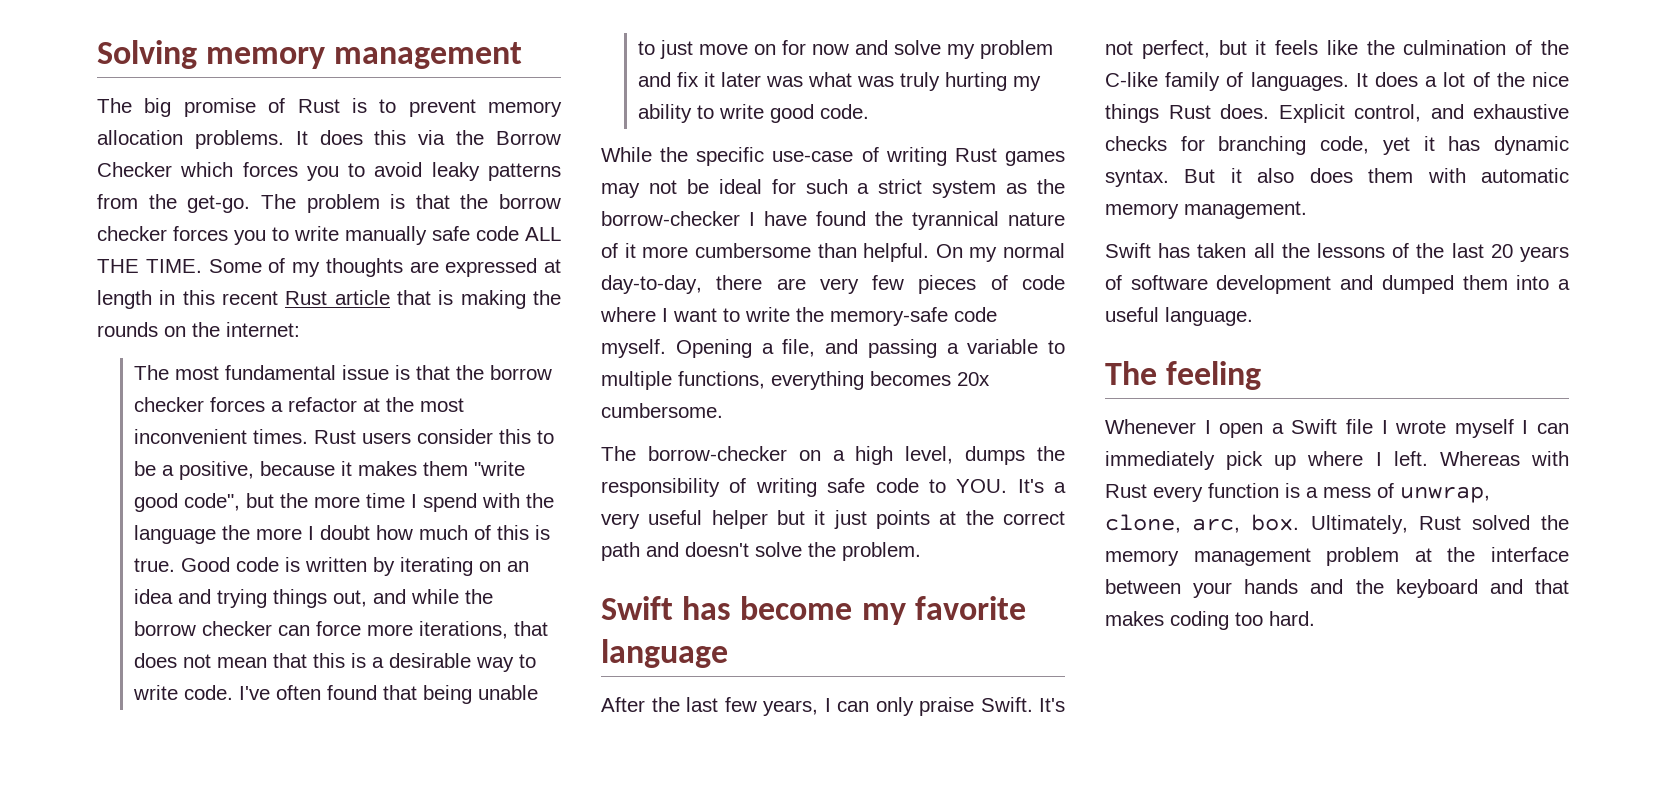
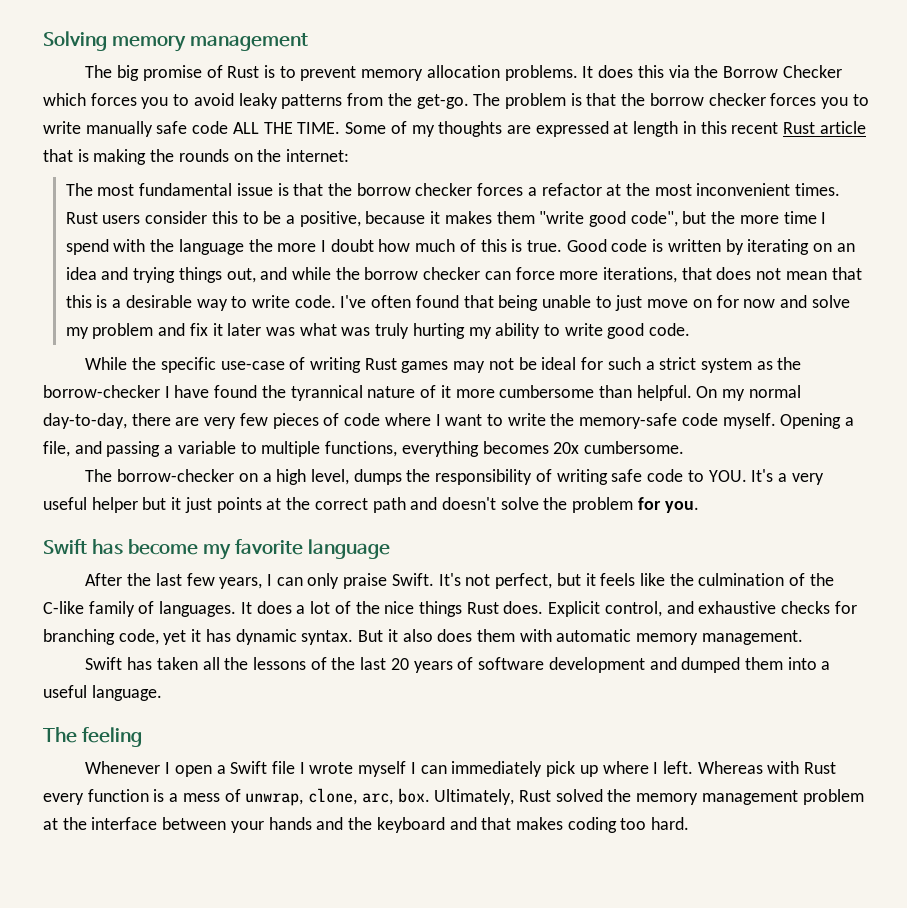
[842,542,921,561] problem. -> [572,497,699,513] problem for you.

